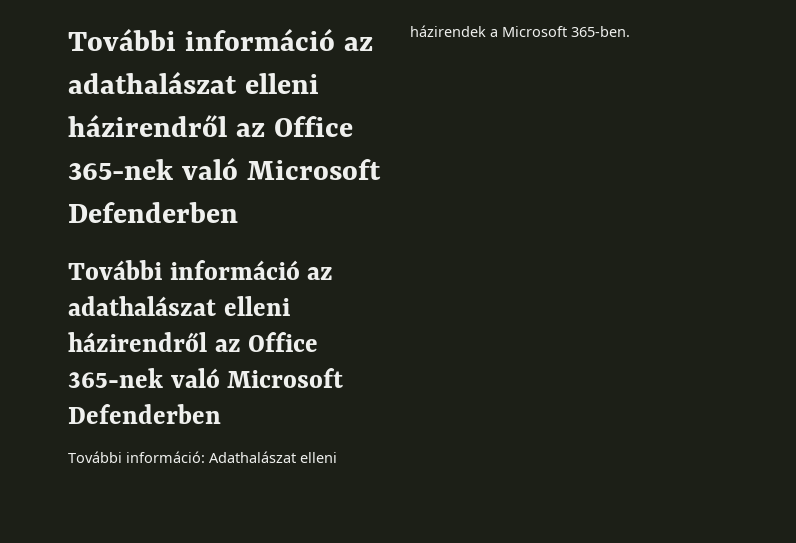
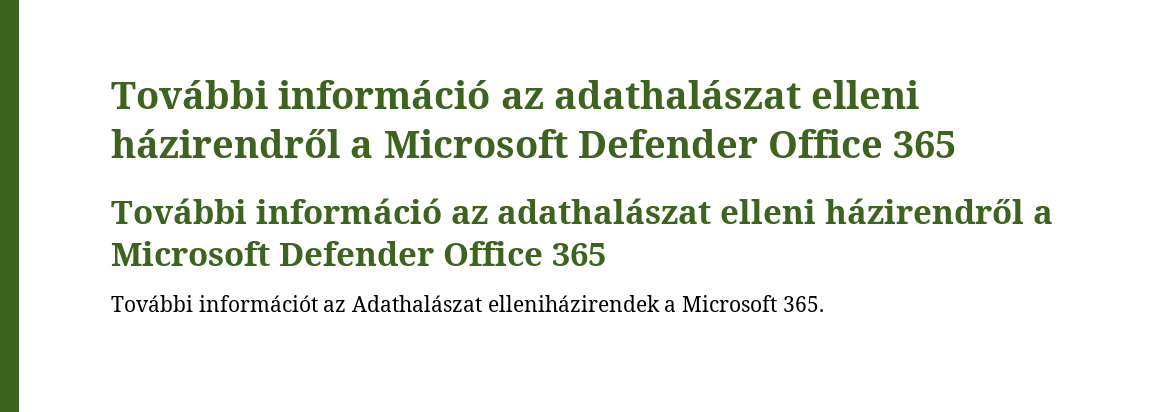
[68,28,373,51] [68,71,319,94] [68,114,353,137] [68,157,381,180] [68,202,238,223] [68,260,334,280] [68,296,290,316] [68,332,319,352] [68,368,344,388] [68,404,221,424] [68,451,337,463] [410,25,630,37] További információ az adathalászat elleni házirendről az Office 365-nek való Microsoft Defenderben // További információ az adathalászat elleni házirendről az Office 365-nek való Microsoft Defenderben // További információ: Adathalászat elleni házirendek a Microsoft 365-ben. -> [111,80,920,109] [111,129,957,158] [111,198,1053,224] [111,241,606,266] [111,295,824,312] További információ az adathalászat elleni házirendről a Microsoft Defender Office 365 // További információ az adathalászat elleni házirendről a Microsoft Defender Office 365 // További információt az Adathalászat elleniházirendek a Microsoft 365.

